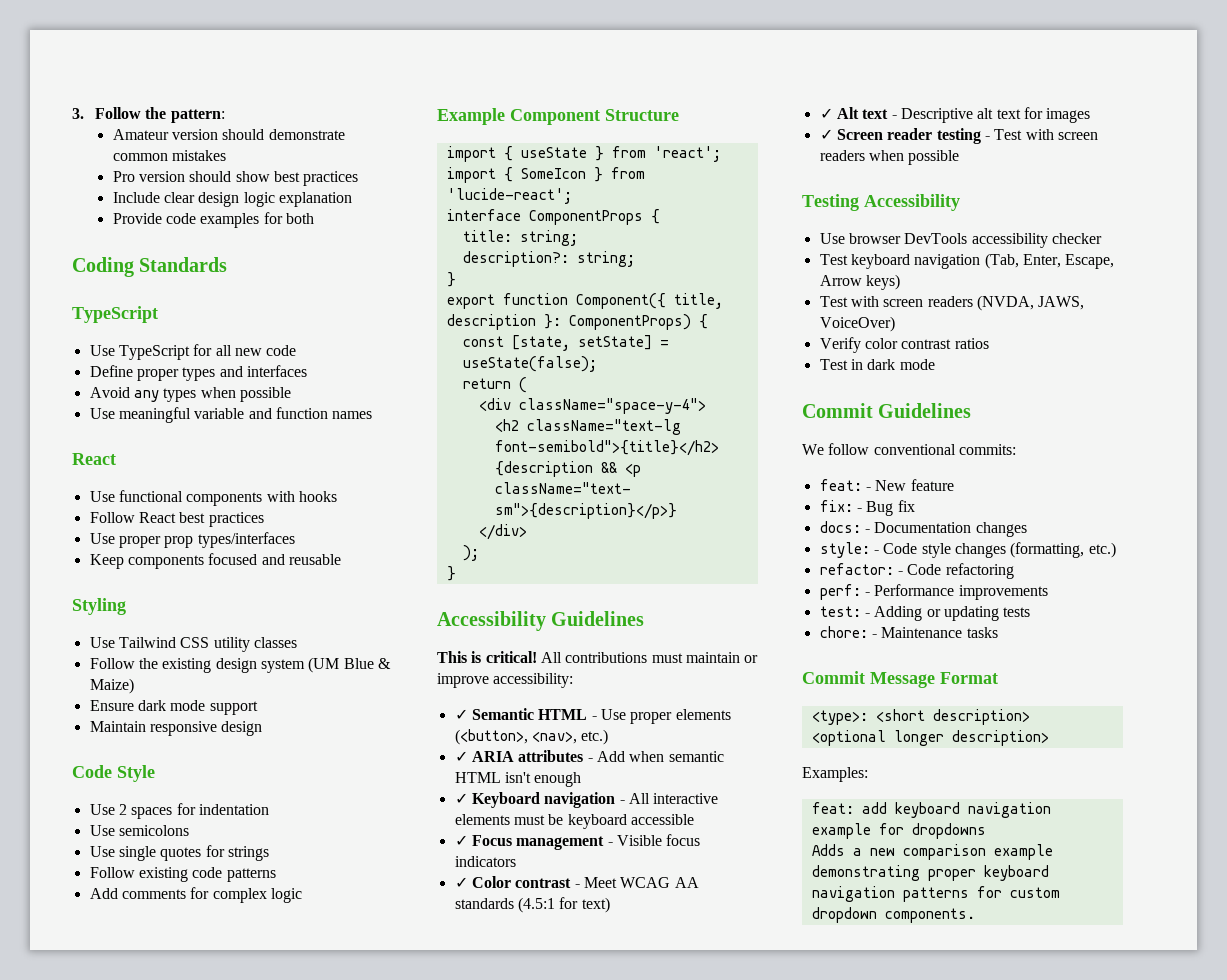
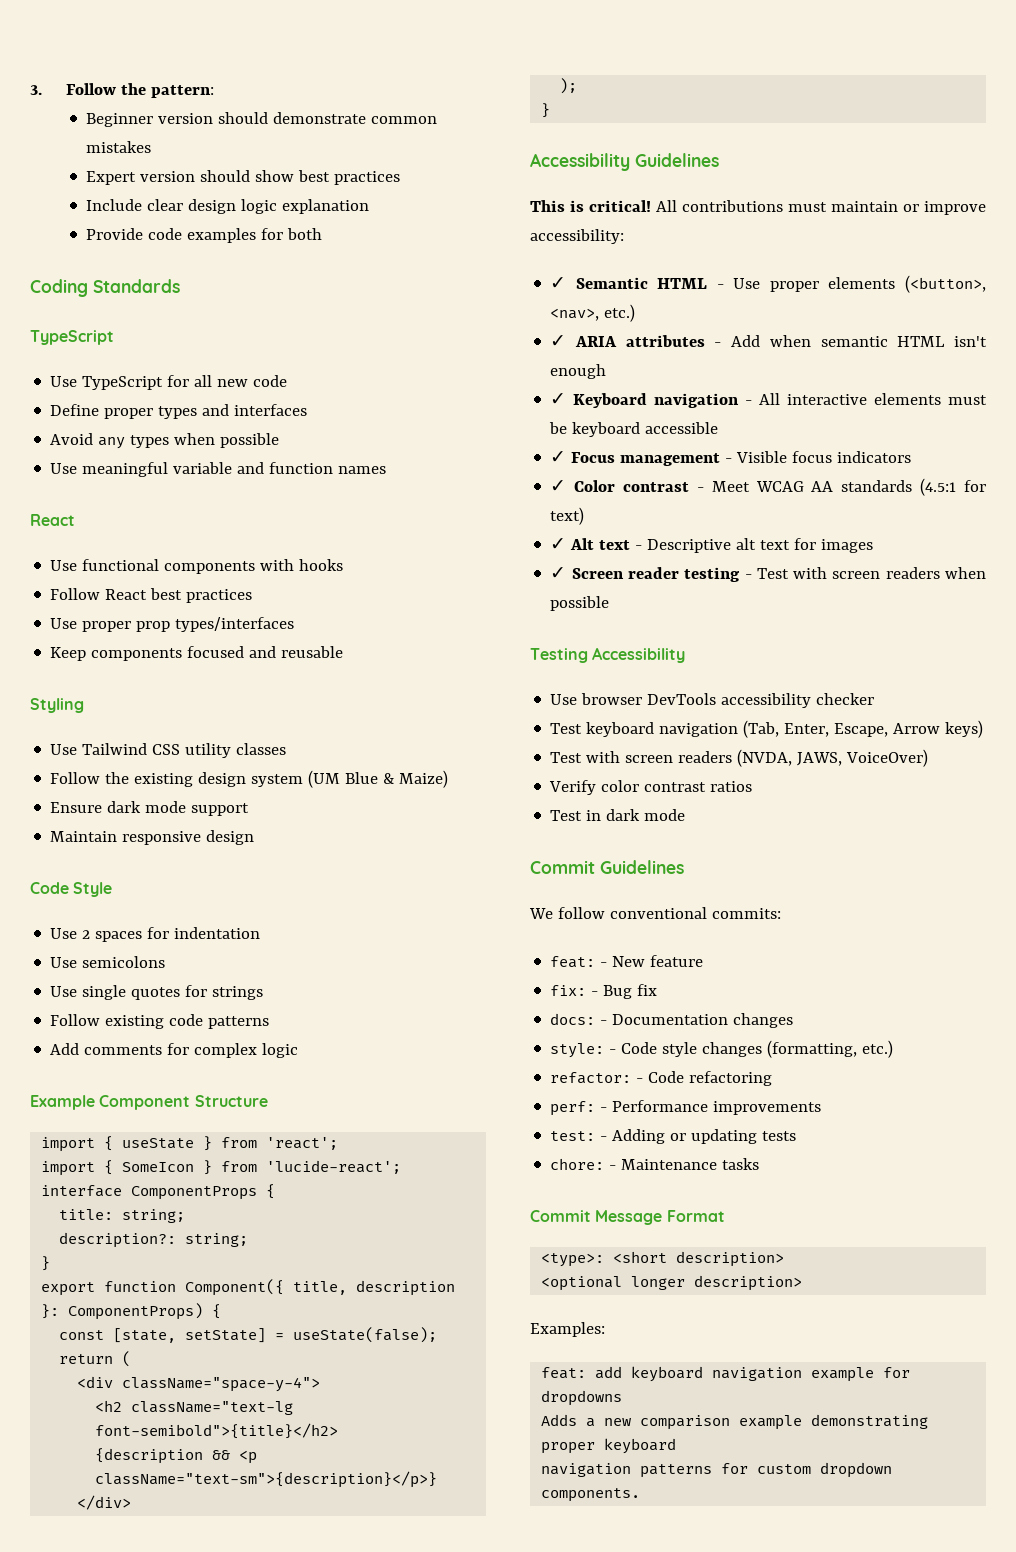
[112,129,169,140] Amateur -> [86,113,154,127] Beginner
[112,171,135,182] Pro -> [86,171,137,185] Expert

